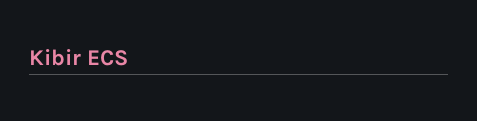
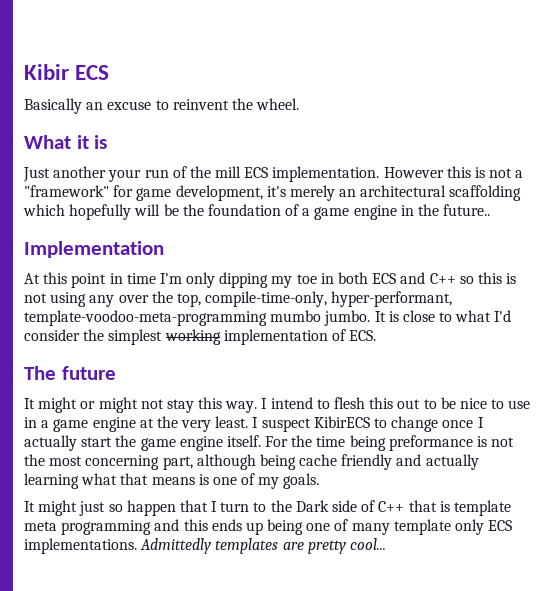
(129, 58) none -> [24,98,300,114] [24,135,108,149] [23,166,524,182] [24,185,522,201] [23,204,491,220] [24,241,164,258] [24,272,517,288] [24,291,453,307] [24,310,512,326] [24,329,377,345] [24,366,116,380] [24,397,531,413] [24,416,484,432] [24,435,515,451] [24,454,479,470] [24,473,320,489] [24,500,511,516] [24,519,513,535] [24,538,386,554] // Basically an excuse to reinvent the wheel. // What it is // Just another your run of the mill ECS implementation. However this is not a "framework" for game development, it's merely an architectural scaffolding which hopefully will be the foundation of a game engine in the future.. // Implementation // At this point in time I'm only dipping my toe in both ECS and C++ so this is not using any over the top, compile-time-only, hyper-performant, template-voodoo-meta-programming mumbo jumbo. It is close to what I'd consider the simplest working implementation of ECS. // The future // It might or might not stay this way. I intend to flesh this out to be nice to use in a game engine at the very least. I suspect KibirECS to change once I actually start the game engine itself. For the time being preformance is not the most concerning part, although being cache friendly and actually learning what that means is one of my goals. // It might just so happen that I turn to the Dark side of C++ that is template meta programming and this ends up being one of many template only ECS implementations. Admittedly templates are pretty cool...

